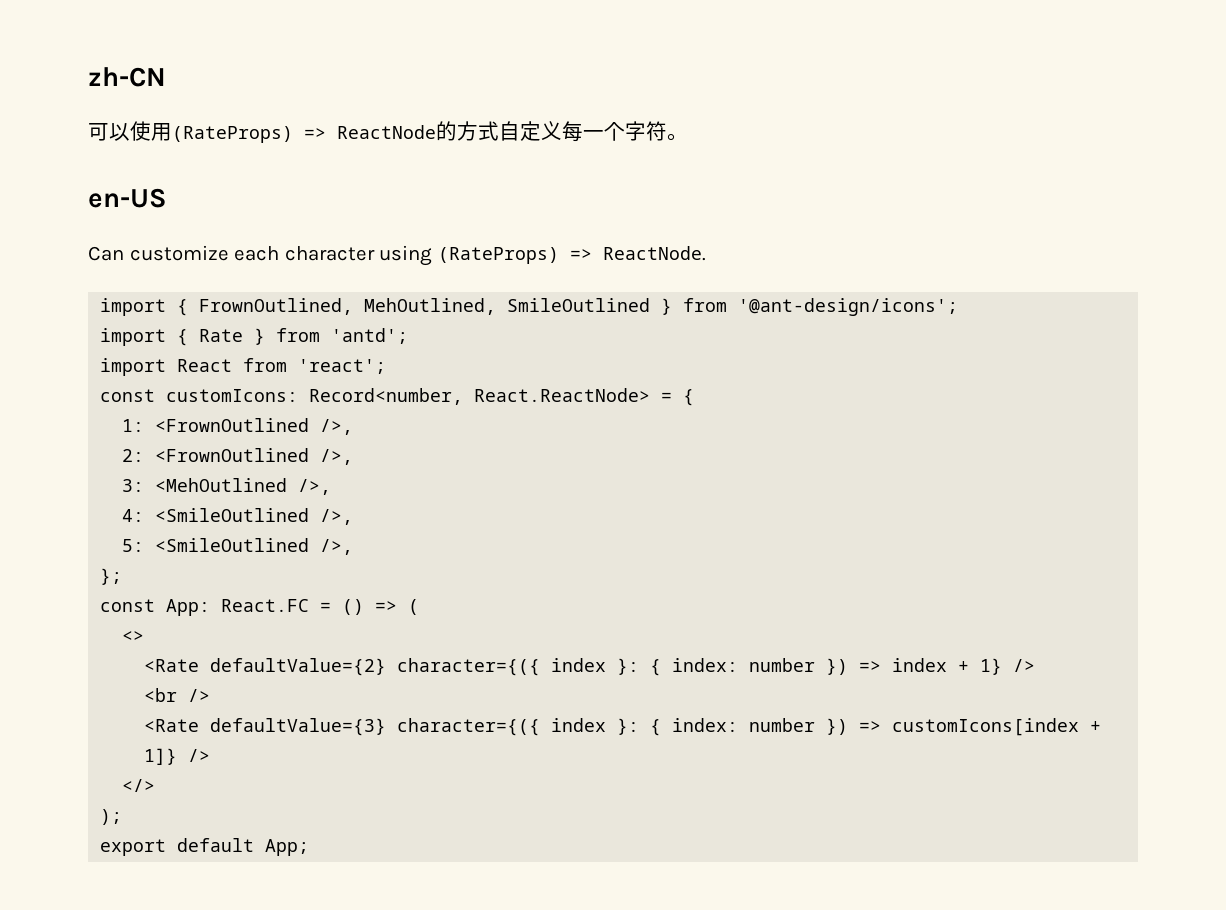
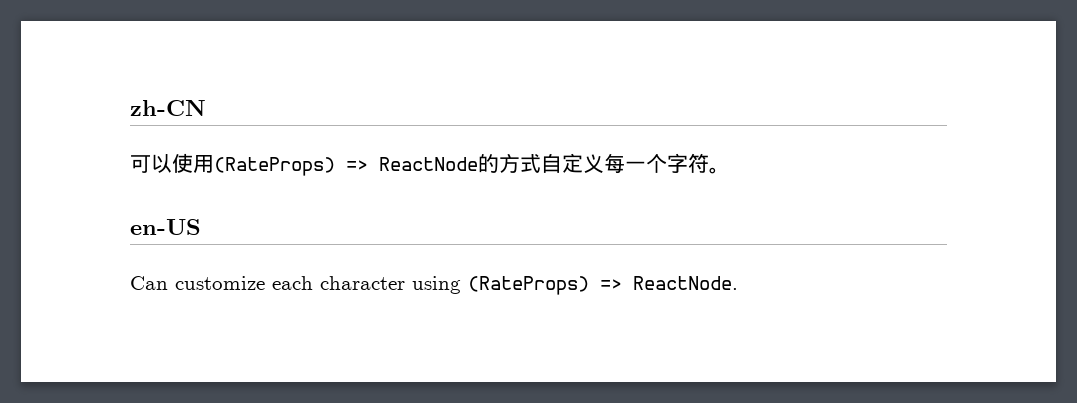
[100,298,959,316] [100,328,409,346] [100,358,387,376] [100,388,695,406] [122,418,354,435] [122,448,354,465] [122,478,332,495] [122,508,354,525] [122,538,354,555] [100,568,123,585] [100,599,420,616] [122,631,145,642] [144,658,1036,676] [144,688,211,702] [144,718,1102,736] [144,748,211,765] [122,779,156,792] [100,809,123,825] [100,838,310,856] // import { FrownOutlined, MehOutlined, SmileOutlined } from '@ant-design/icons'; // import { Rate } from 'antd'; // import React from 'react'; // const customIcons: Record<number, React.ReactNode> = { // 1: <FrownOutlined />, // 2: <FrownOutlined />, // 3: <MehOutlined />, // 4: <SmileOutlined />, // 5: <SmileOutlined />, // }; // const App: React.FC = () => ( // <> // <Rate defaultValue={2} character={({ index }: { index: number }) => index + 1} /> // <br /> // <Rate defaultValue={3} character={({ index }: { index: number }) => customIcons[index + 1]} /> // </> // ); // export default App; -> (738, 283) none

